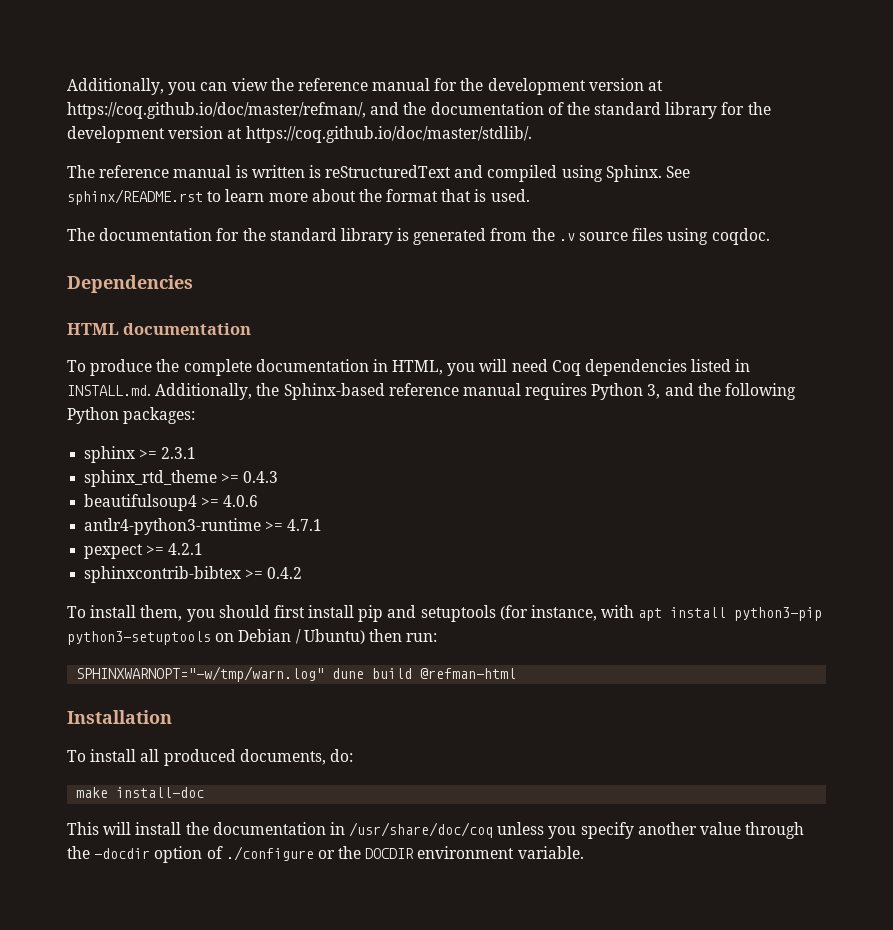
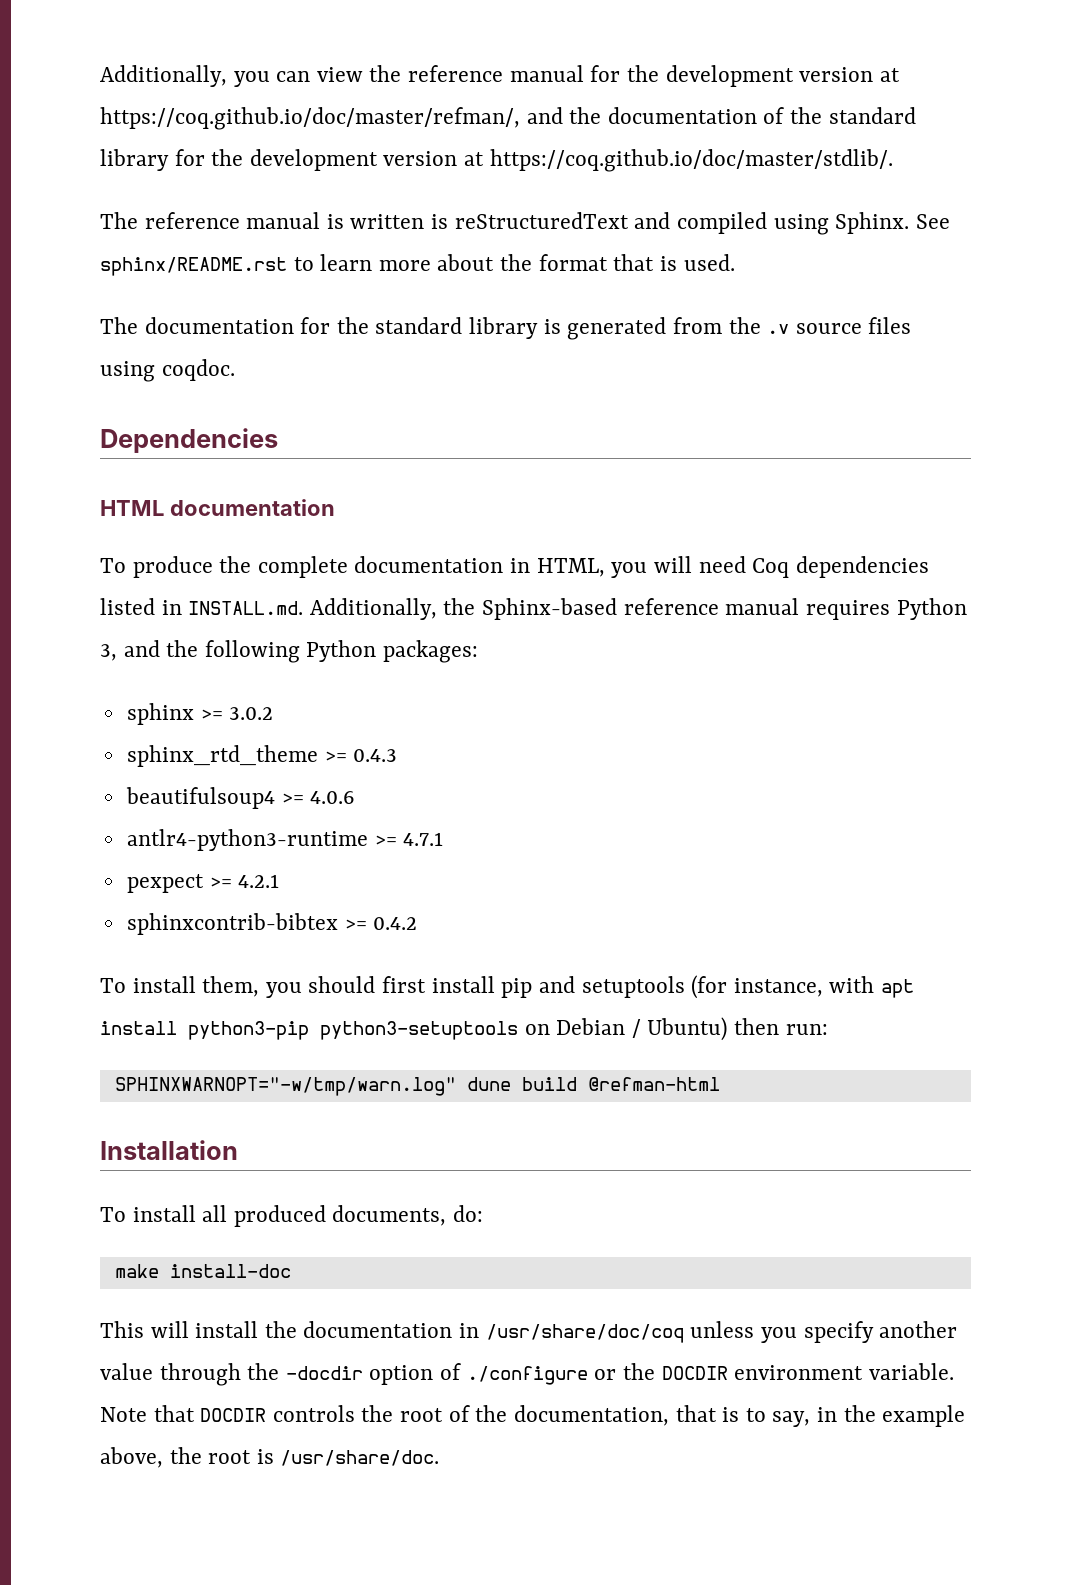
[161,447,197,459] 2.3.1 -> [229,707,274,720] 3.0.2
(584, 852) none -> [100,1405,966,1427] [100,1447,440,1468] Note that DOCDIR controls the root of the documentation, that is to say, in the example above, the root is /usr/share/doc.

